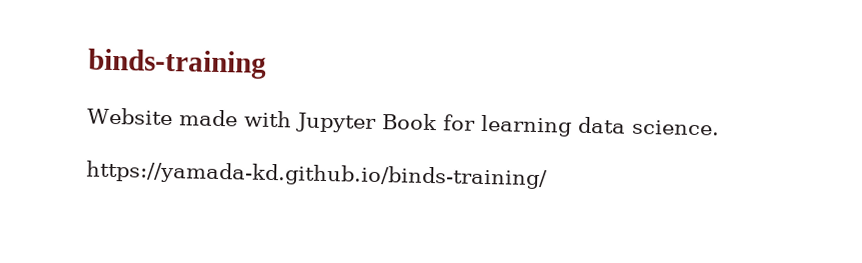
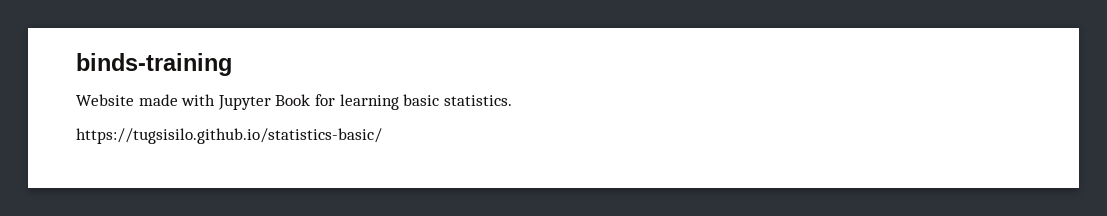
[577,116,720,136] [86,160,548,190] data science. // https://yamada-kd.github.io/binds-training/ -> [403,94,512,106] [76,128,382,144] basic statistics. // https://tugsisilo.github.io/statistics-basic/

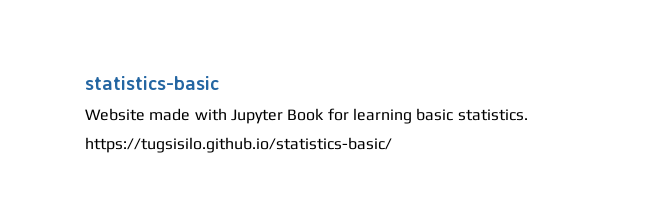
[76,53,232,76] binds-training -> [85,76,219,90] statistics-basic

